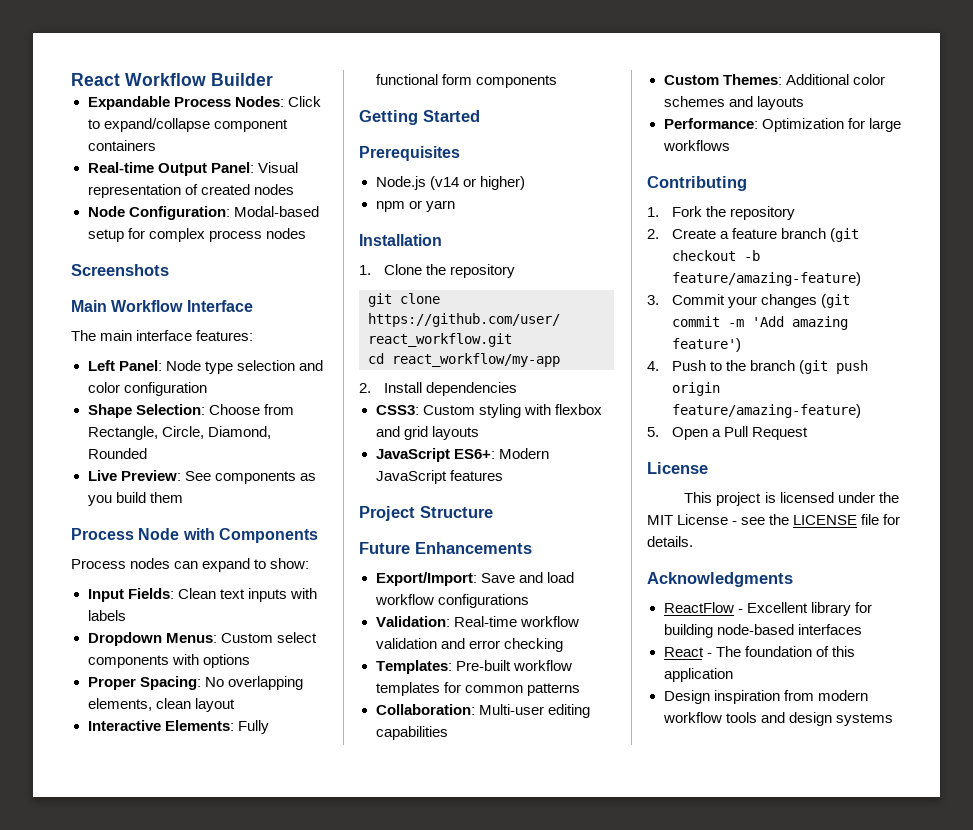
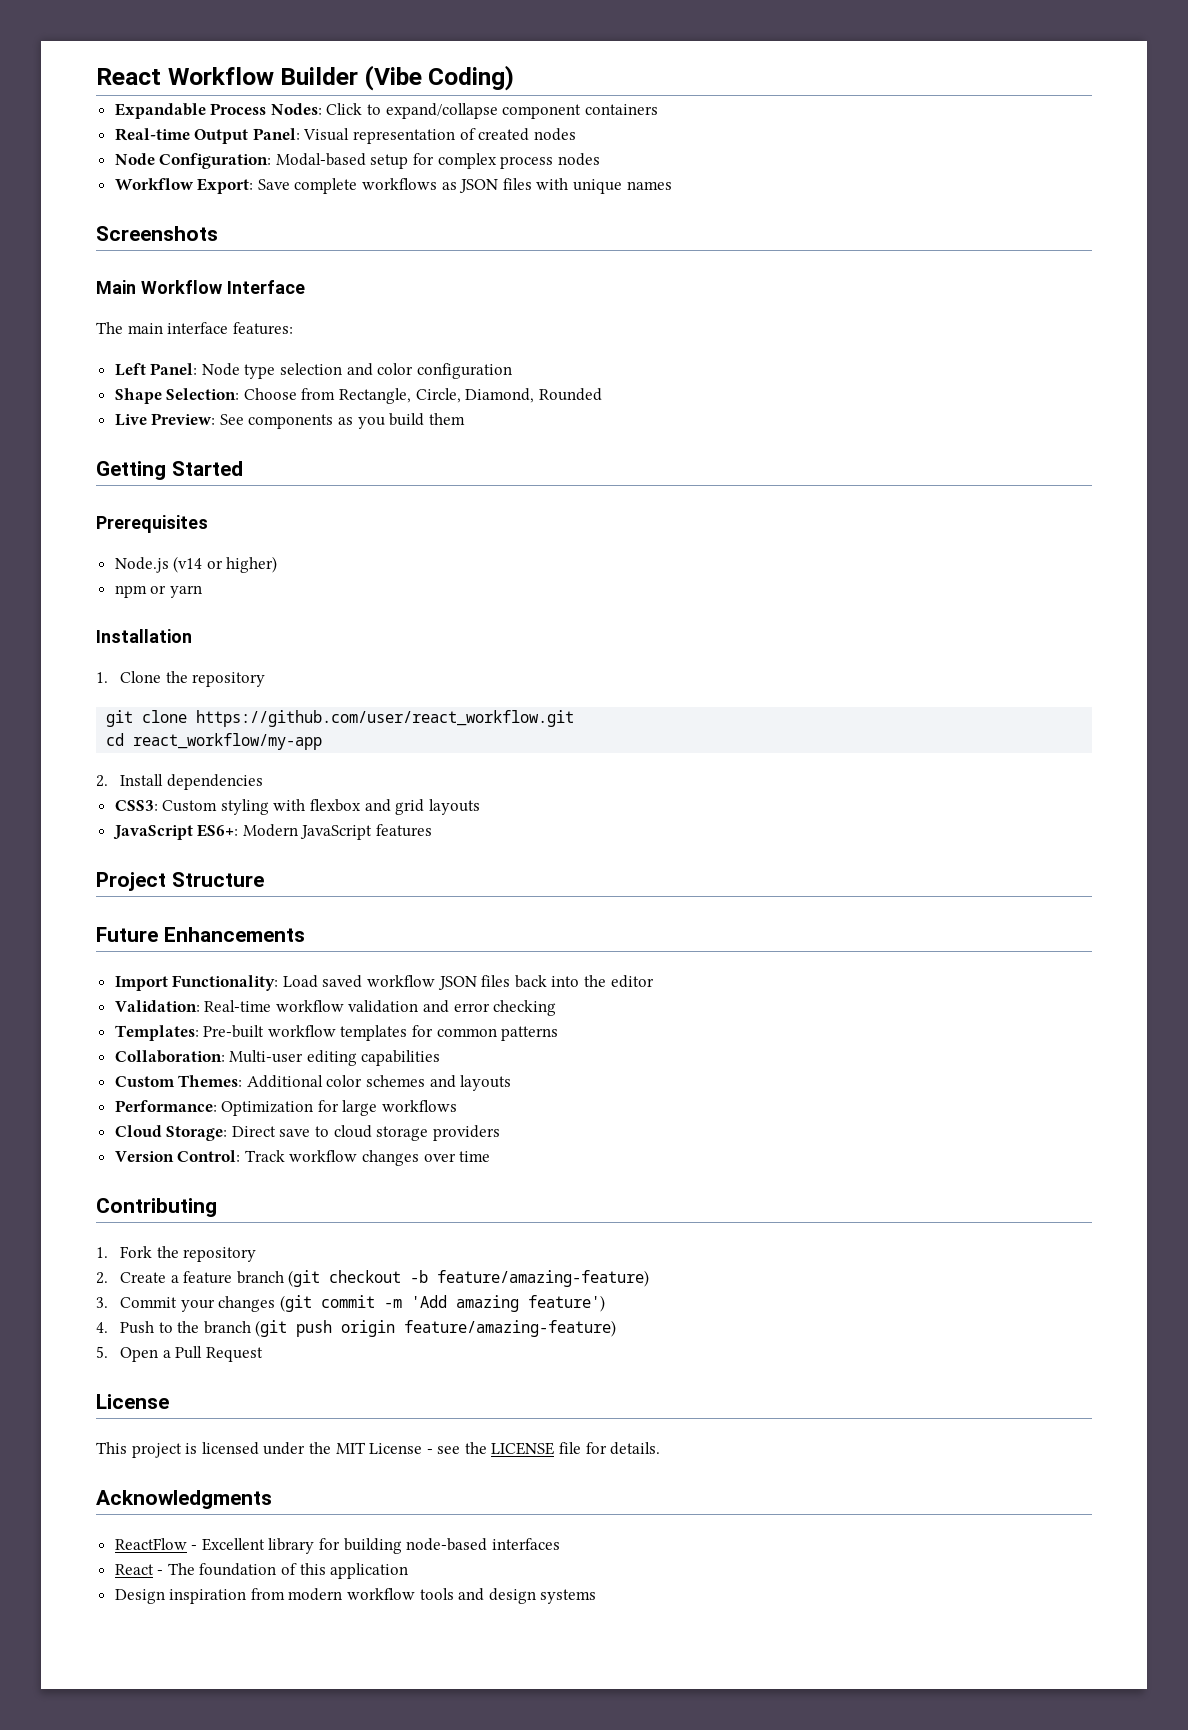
(273, 79) none -> [364,65,515,91] (Vibe Coding)
(306, 233) none -> [114,178,672,194] // Workflow Export: Save complete workflows as JSON files with unique names
[71,528,318,543] [71,558,310,572] [87,588,317,602] [87,610,126,621] [87,632,317,646] [87,654,250,668] [87,676,303,690] [87,698,235,712] [87,720,269,734] [375,74,557,88] // Process Node with Components // Process nodes can expand to show: // Input Fields: Clean text inputs with labels // Dropdown Menus: Custom select components with options // Proper Spacing: No overlapping elements, clean layout // Interactive Elements: Fully functional form components -> (465, 419) none
[375,572,574,586] [374,594,529,608] Export/Import: Save and load workflow configurations -> [114,975,654,991] Import Functionality: Load saved workflow JSON files back into the editor
(730, 145) none -> [114,1125,500,1141] [114,1150,491,1166] // Cloud Storage: Direct save to cloud storage providers // Version Control: Track workflow changes over time

